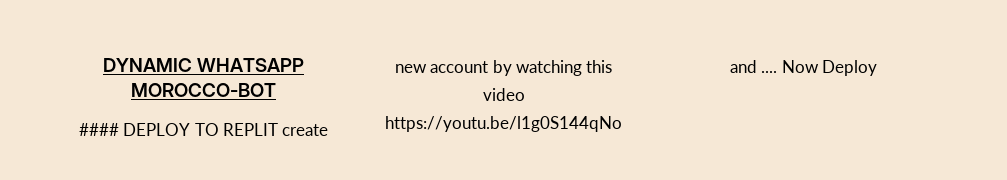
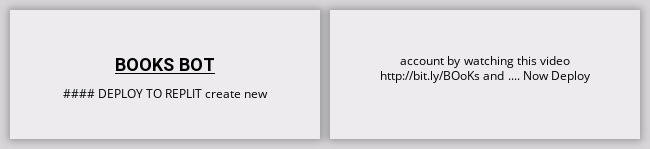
[102,58,305,72] [131,83,276,97] DYNAMIC WHATSAPP MOROCCO-BOT -> [115,58,215,71] BOOKS BOT
[385,116,622,132] https://youtu.be/l1g0S144qNo -> [380,71,481,83] http://bit.ly/BOoKs

